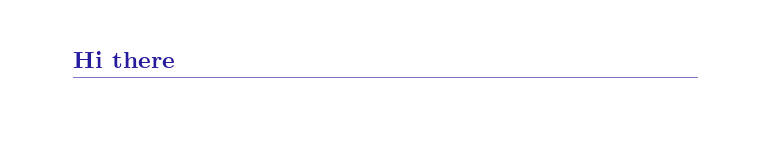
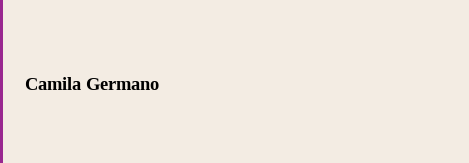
[73,51,175,68] Hi there -> [25,77,159,90] Camila Germano

